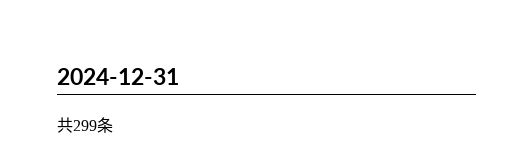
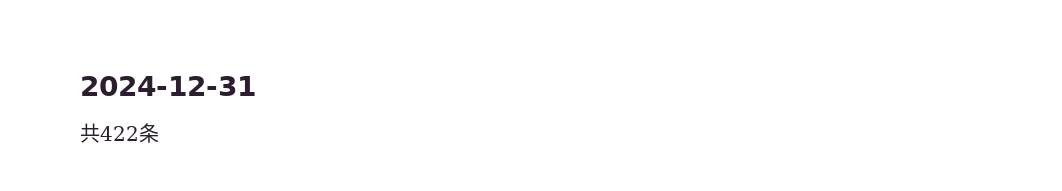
[73,120,97,131] 299 -> [100,126,139,141] 422

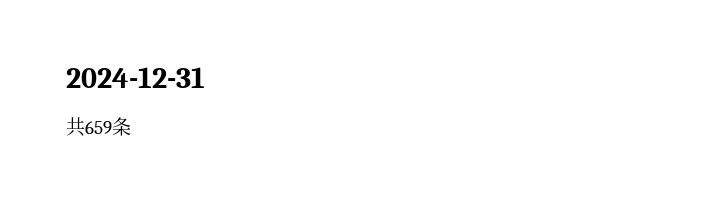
[100,126,139,141] 422 -> [85,121,112,134] 659

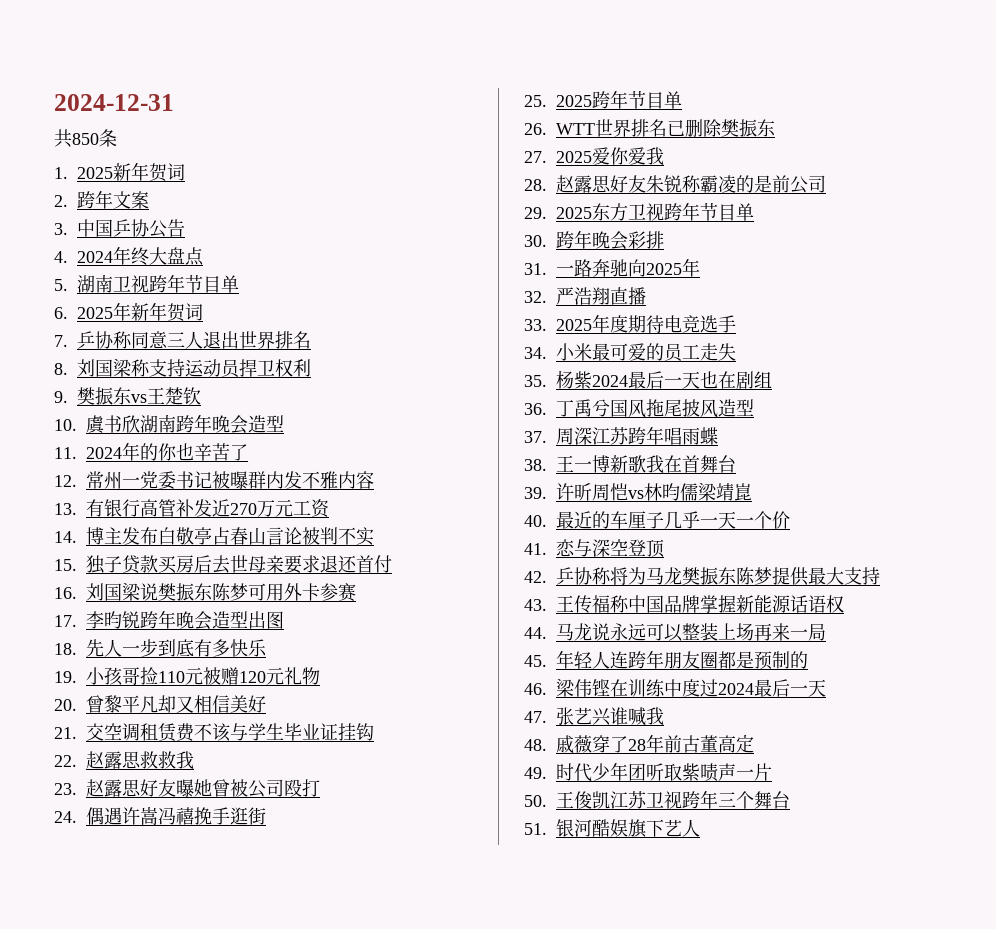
[85,121,112,134] 659 -> [72,133,99,145] 850
(131, 126) none -> [54,162,185,182] [54,190,149,209] [54,219,185,238] [54,246,204,266] [54,274,239,293] [54,302,203,322] [54,331,311,349] [54,358,311,378] [54,387,201,405] [54,414,284,434] [54,442,248,461] [54,471,374,490] [54,499,330,518] [54,527,374,546] [54,555,392,574] [54,582,356,602] [54,610,284,630] [54,639,267,657] [54,667,320,686] [54,695,266,713] [54,723,374,742] [54,751,194,769] [54,779,320,798] [54,807,266,825] [524,90,682,109] [524,119,775,137] [524,147,664,165] [524,175,826,194] [524,202,754,221] [524,230,664,250] [524,258,700,277] [524,287,646,305] [524,314,736,333] [524,343,736,362] [524,370,772,389] [524,399,754,418] [524,426,718,445] [524,455,736,473] [524,482,752,501] [524,511,790,529] [524,539,665,558] [524,567,880,586] [524,595,844,614] [524,623,826,642] [524,650,808,670] [524,678,826,697] [524,707,664,726] [524,734,754,754] [524,762,772,782] [524,790,790,809] [524,819,700,838] // 1. 2025新年贺词 // 2.跨年文案 // 3.中国乒协公告 // 4. 2024年终大盘点 // 5.湖南卫视跨年节目单 // 6. 2025年新年贺词 // 7.乒协称同意三人退出世界排名 // 8.刘国梁称支持运动员捍卫权利 // 9.樊振东vs王楚钦 // 10.虞书欣湖南跨年晚会造型 // 11. 2024年的你也辛苦了 // 12.常州一党委书记被曝群内发不雅内容 // 13.有银行高管补发近270万元工资 // 14.博主发布白敬亭占春山言论被判不实 // 15.独子贷款买房后去世母亲要求退还首付 // 16.刘国梁说樊振东陈梦可用外卡参赛 // 17.李昀锐跨年晚会造型出图 // 18.先人一步到底有多快乐 // 19.小孩哥捡110元被赠120元礼物 // 20.曾黎平凡却又相信美好 // 21.交空调租赁费不该与学生毕业证挂钩 // 22.赵露思救救我 // 23.赵露思好友曝她曾被公司殴打 // 24.偶遇许嵩冯禧挽手逛街 // 25. 2025跨年节目单 // 26. WTT世界排名已删除樊振东 // 27. 2025爱你爱我 // 28.赵露思好友朱锐称霸凌的是前公司 // 29. 2025东方卫视跨年节目单 // 30.跨年晚会彩排 // 31.一路奔驰向2025年 // 32.严浩翔直播 // 33. 2025年度期待电竞选手 // 34.小米最可爱的员工走失 // 35.杨紫2024最后一天也在剧组 // 36.丁禹兮国风拖尾披风造型 // 37.周深江苏跨年唱雨蝶 // 38.王一博新歌我在首舞台 // 39.许昕周恺vs林昀儒梁靖崑 // 40.最近的车厘子几乎一天一个价 // 41.恋与深空登顶 // 42.乒协称将为马龙樊振东陈梦提供最大支持 // 43.王传福称中国品牌掌握新能源话语权 // 44.马龙说永远可以整装上场再来一局 // 45.年轻人连跨年朋友圈都是预制的 // 46.梁伟铿在训练中度过2024最后一天 // 47.张艺兴谁喊我 // 48.戚薇穿了28年前古董高定 // 49.时代少年团听取紫啧声一片 // 50.王俊凯江苏卫视跨年三个舞台 // 51.银河酷娱旗下艺人

